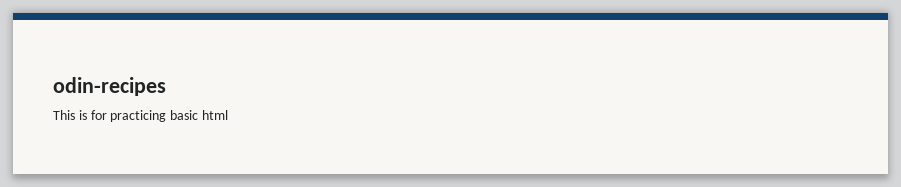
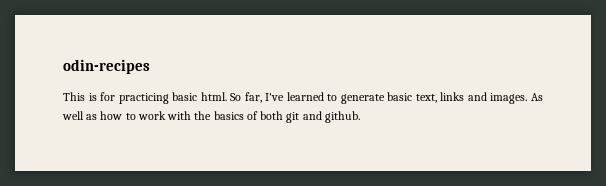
[201,110,228,120] html -> [200,92,543,104] [62,111,360,123] html. So far, I've learned to generate basic text, links and images. As well as how to work with the basics of both git and github.

